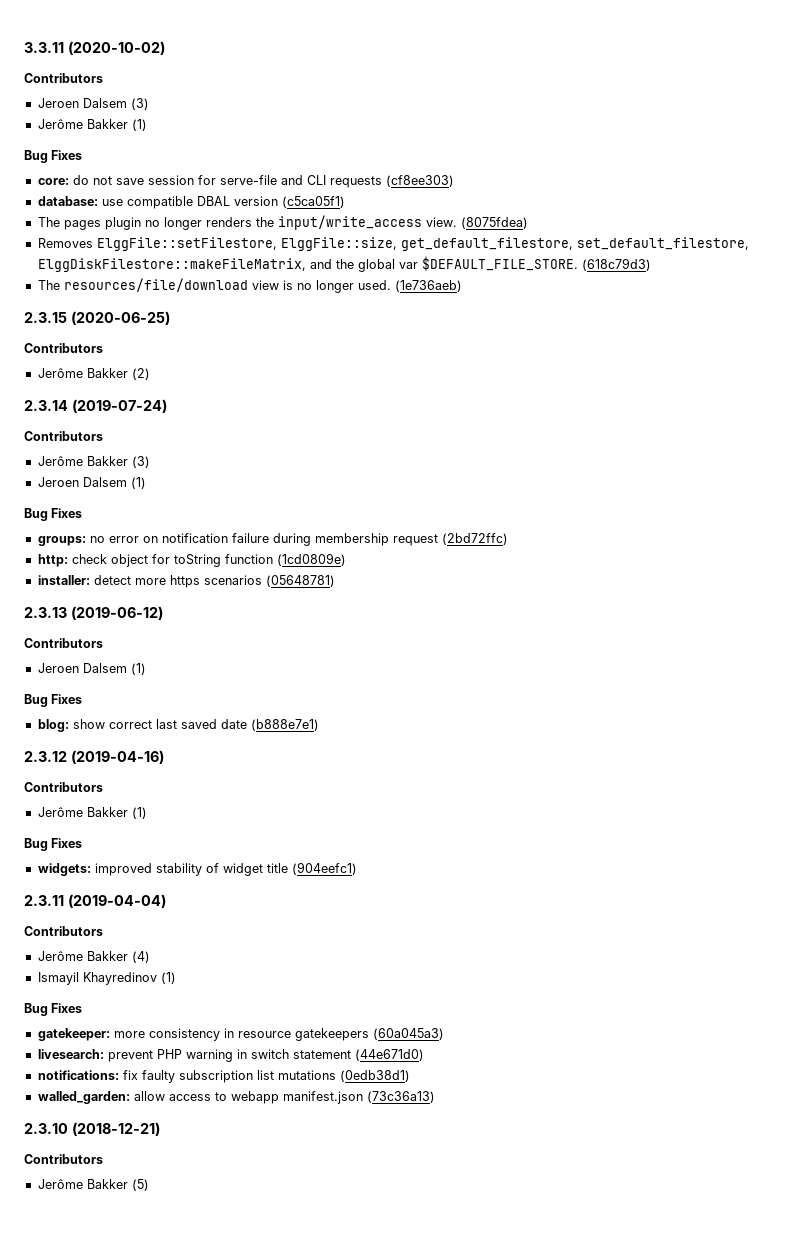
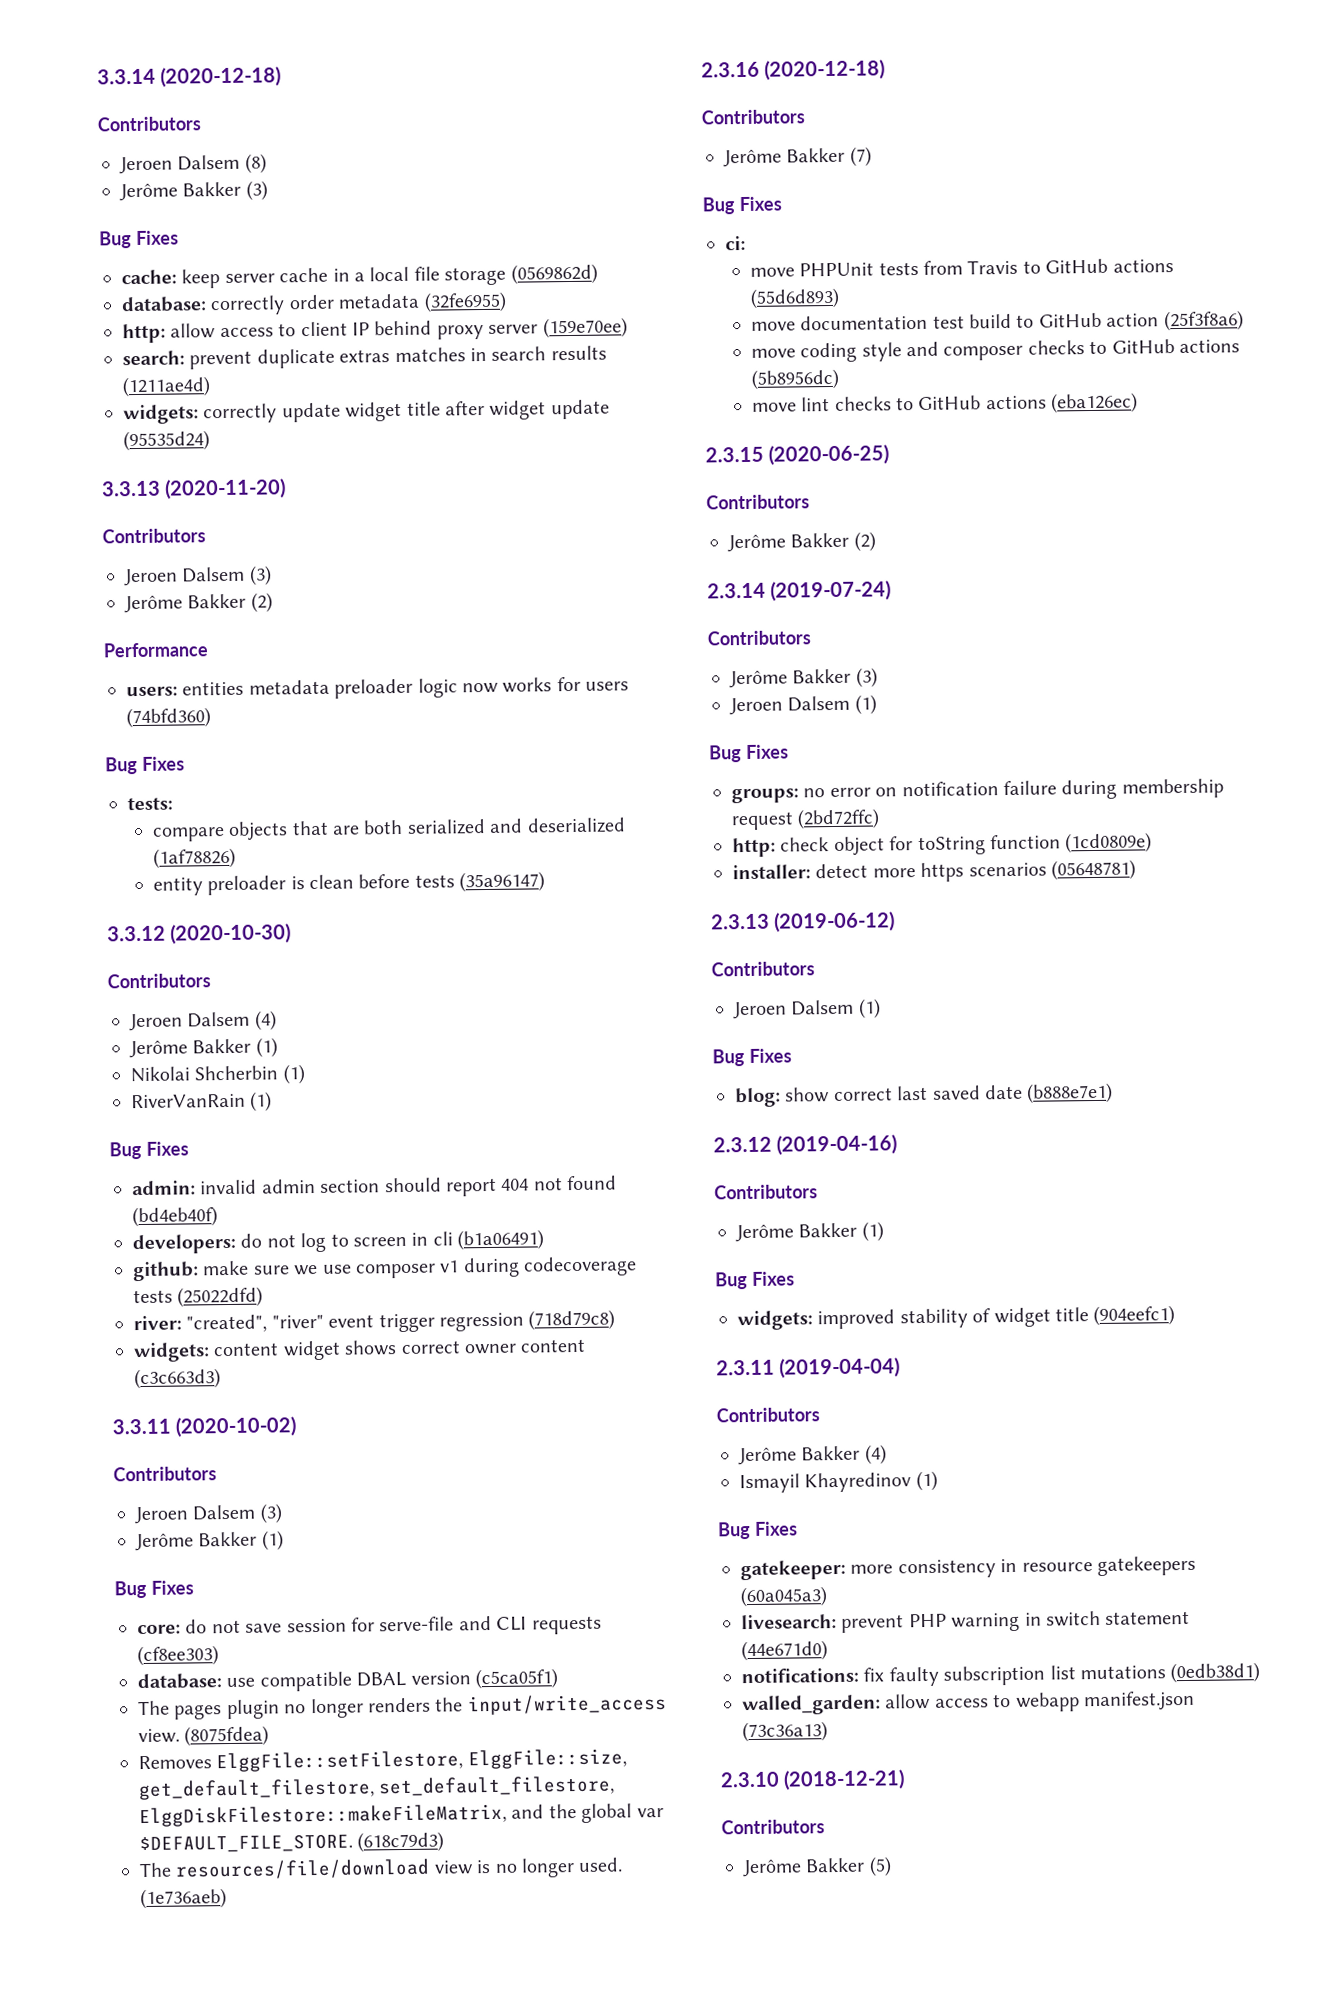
(24, 47) none -> [97,66,282,88] [97,116,201,132] [119,153,267,175] [119,180,268,202] [99,230,179,249] [121,263,598,289] [121,291,507,316] [122,317,628,344] [122,345,607,370] [122,376,211,398] [123,399,610,425] [123,430,210,452] [101,478,287,500] [102,528,206,544] [124,565,272,587] [124,592,273,614] [103,642,209,658] [126,676,630,699] [126,707,211,729] [105,756,185,775] [127,797,173,811] [151,817,626,842] [152,847,236,869] [152,871,546,896] [107,923,292,945] [107,973,211,989] [129,1010,277,1032] [129,1037,278,1059] [130,1064,305,1085] [131,1091,273,1112] [109,1141,189,1160] [132,1175,618,1197] [132,1206,218,1228] [132,1229,545,1255] [132,1256,638,1282] [133,1286,264,1308] [133,1309,616,1333] [133,1338,587,1363] [134,1368,221,1390] 3.3.14 (2020-12-18) // Contributors // Jeroen Dalsem (8) // Jerôme Bakker (3) // Bug Fixes // cache: keep server cache in a local file storage (0569862d) // database: correctly order metadata (32fe6955) // http: allow access to client IP behind proxy server (159e70ee) // search: prevent duplicate extras matches in search results (1211ae4d) // widgets: correctly update widget title after widget update (95535d24) // 3.3.13 (2020-11-20) // Contributors // Jeroen Dalsem (3) // Jerôme Bakker (2) // Performance // users: entities metadata preloader logic now works for users (74bfd360) // Bug Fixes // tests: // compare objects that are both serialized and deserialized (1af78826) // entity preloader is clean before tests (35a96147) // 3.3.12 (2020-10-30) // Contributors // Jeroen Dalsem (4) // Jerôme Bakker (1) // Nikolai Shcherbin (1) // RiverVanRain (1) // Bug Fixes // admin: invalid admin section should report 404 not found (bd4eb40f) // developers: do not log to screen in cli (b1a06491) // github: make sure we use composer v1 during codecoverage tests (25022dfd) // river: "created", "river" event trigger regression (718d79c8) // widgets: content widget shows correct owner content (c3c663d3) //
(462, 286) none -> [701,59,886,81] [701,109,805,125] [723,146,872,168] [702,196,782,215] [725,235,746,251] [749,258,1174,277] [749,287,840,309] [750,310,1244,332] [750,339,1241,363] [750,368,839,390] [751,392,1139,414] // 2.3.16 (2020-12-18) // Contributors // Jerôme Bakker (7) // Bug Fixes // ci: // move PHPUnit tests from Travis to GitHub actions (55d6d893) // move documentation test build to GitHub action (25f3f8a6) // move coding style and composer checks to GitHub actions (5b8956dc) // move lint checks to GitHub actions (eba126ec)

